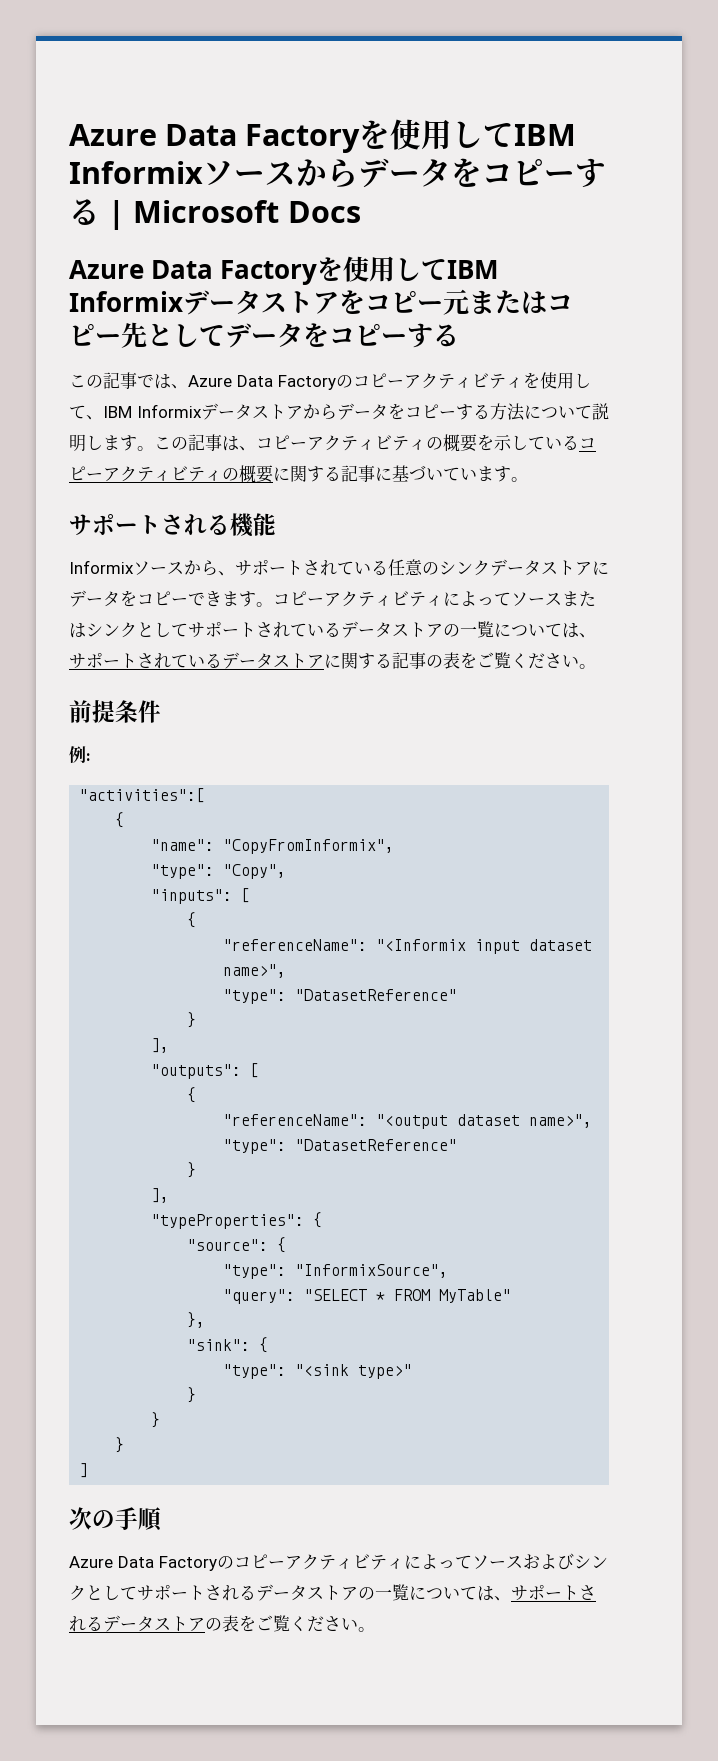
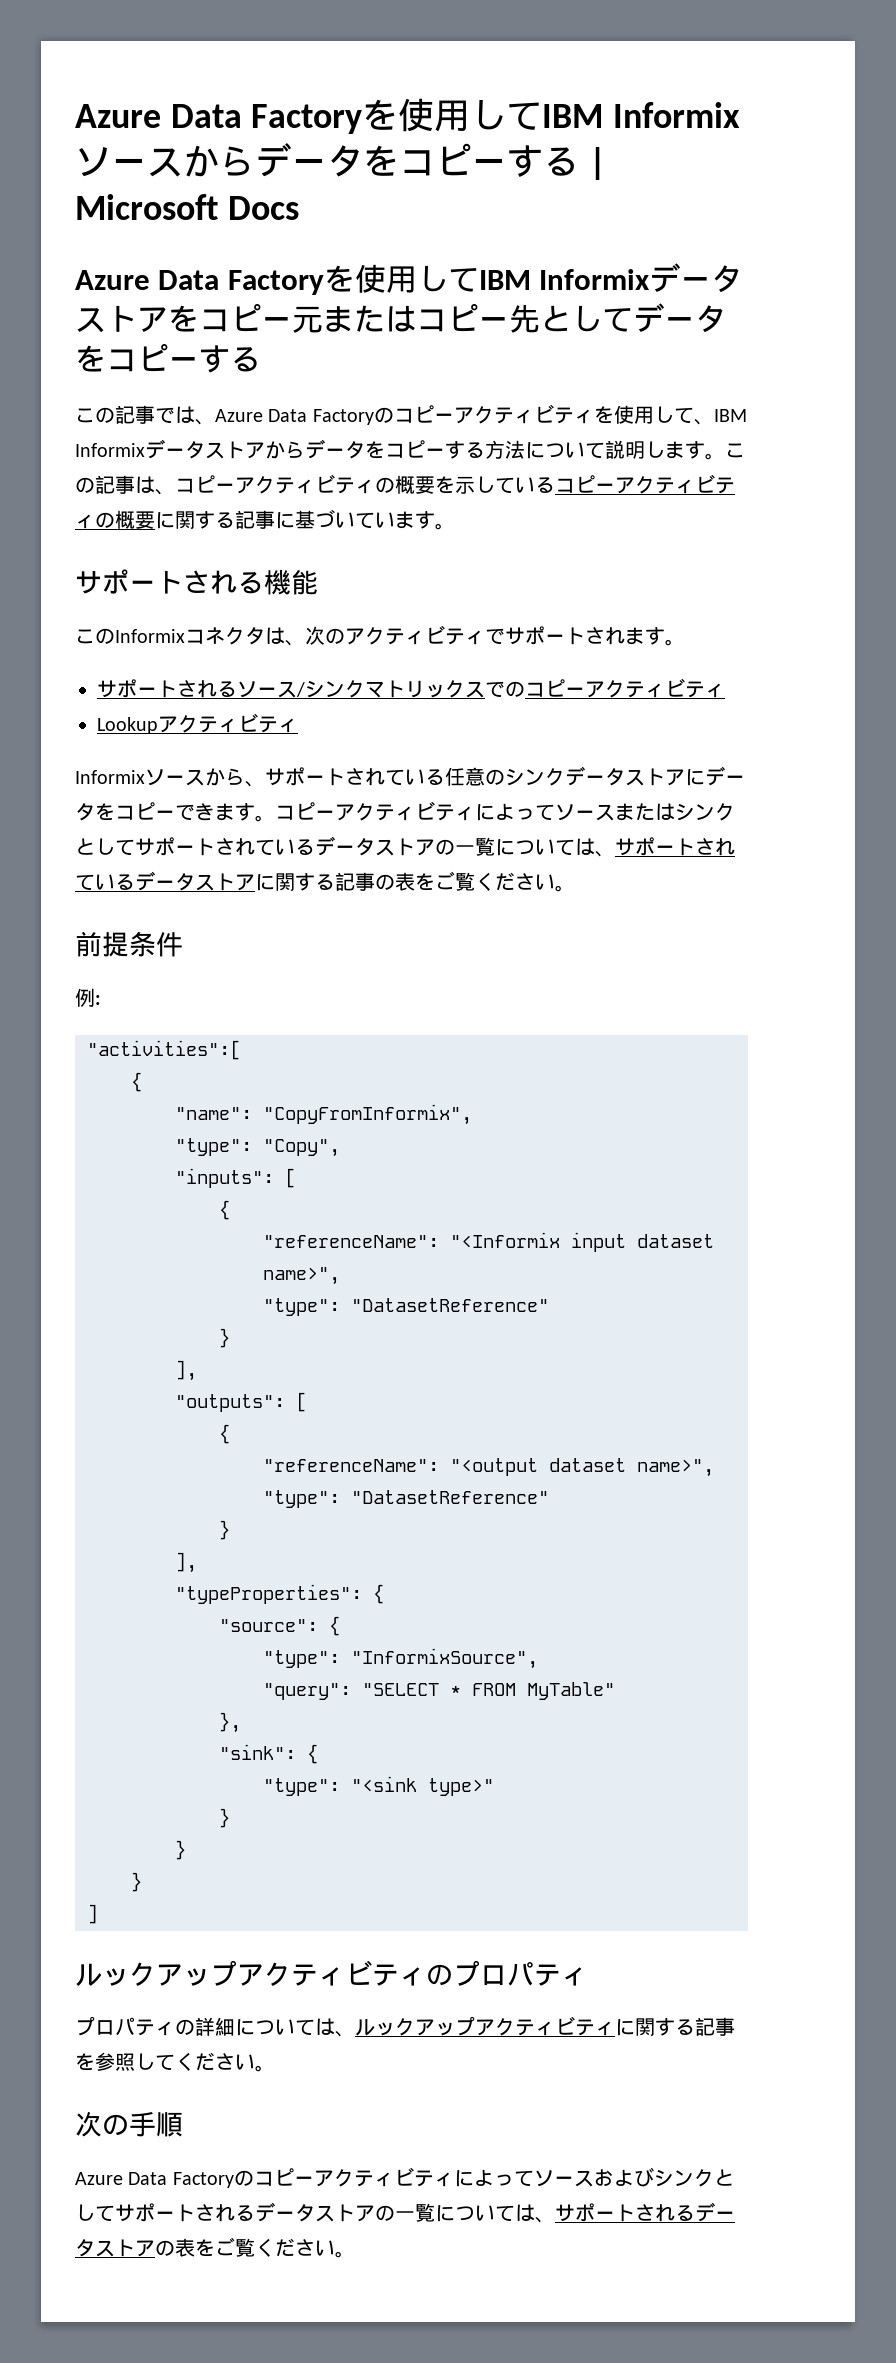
(276, 524) none -> [75,625,685,646] [97,678,725,698] [97,713,298,734] // このInformixコネクタは、次のアクティビティでサポートされます。 // サポートされるソース/シンクマトリックスでのコピーアクティビティ // Lookupアクティビティ
(89, 1470) none -> [75,1960,588,1986] [75,2016,735,2037] [75,2052,275,2072] // ルックアップアクティビティのプロパティ // プロパティの詳細については、ルックアップアクティビティに関する記事を参照してください。

